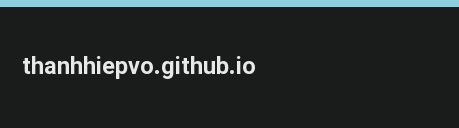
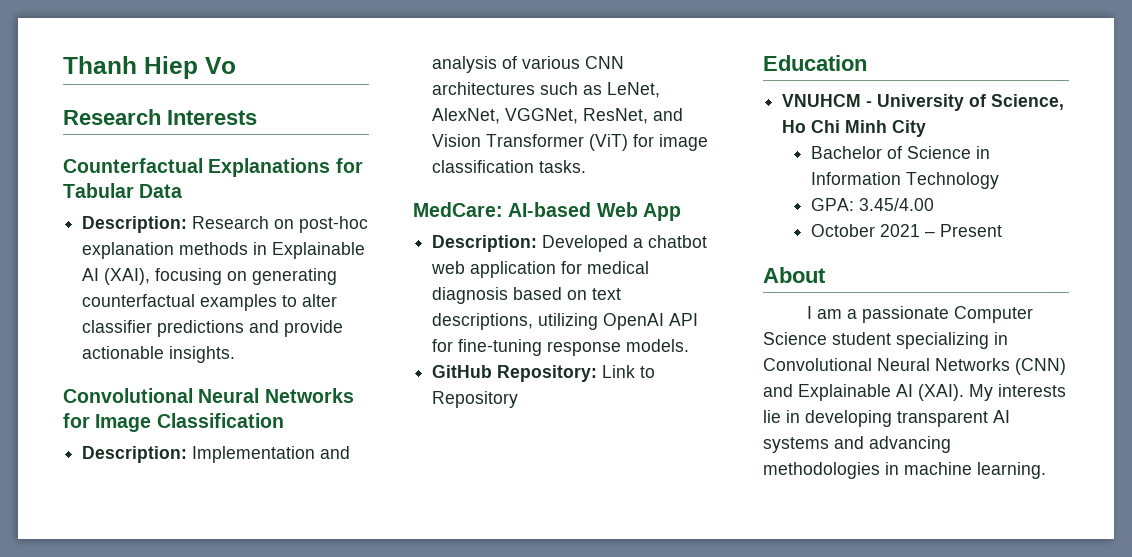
[22,56,256,79] thanhhiepvo.github.io -> [63,56,236,79] [63,109,257,125] [63,158,363,177] [63,183,183,198] [82,216,369,233] [82,242,366,259] [82,268,338,285] [82,294,338,311] [82,320,344,337] [82,346,236,363] [63,388,354,403] [63,413,284,432] [82,446,351,463] [432,56,625,73] [432,82,661,98] [432,108,684,124] [432,134,709,151] [432,160,587,173] [413,202,681,221] [432,235,708,252] [431,261,650,278] [432,287,622,304] [432,313,699,330] [432,339,690,356] [432,365,656,382] [432,391,519,408] [763,55,867,71] [782,94,1065,111] [782,120,927,137] [811,146,991,159] [811,172,1000,189] [811,198,935,211] [811,224,1003,237] [763,267,826,283] [806,306,1033,323] [763,332,1008,349] [763,358,1066,375] [763,384,1066,401] [763,410,1010,427] [763,436,951,453] [763,462,1046,479] Thanh Hiep Vo // Research Interests // Counterfactual Explanations for Tabular Data // Description: Research on post-hoc explanation methods in Explainable AI (XAI), focusing on generating counterfactual examples to alter classifier predictions and provide actionable insights. // Convolutional Neural Networks for Image Classification // Description: Implementation and analysis of various CNN architectures such as LeNet, AlexNet, VGGNet, ResNet, and Vision Transformer (ViT) for image classification tasks. // MedCare: AI-based Web App // Description: Developed a chatbot web application for medical diagnosis based on text descriptions, utilizing OpenAI API for fine-tuning response models. // GitHub Repository: Link to Repository // Education // VNUHCM - University of Science, Ho Chi Minh City // Bachelor of Science in Information Technology // GPA: 3.45/4.00 // October 2021 – Present // About // I am a passionate Computer Science student specializing in Convolutional Neural Networks (CNN) and Explainable AI (XAI). My interests lie in developing transparent AI systems and advancing methodologies in machine learning.

